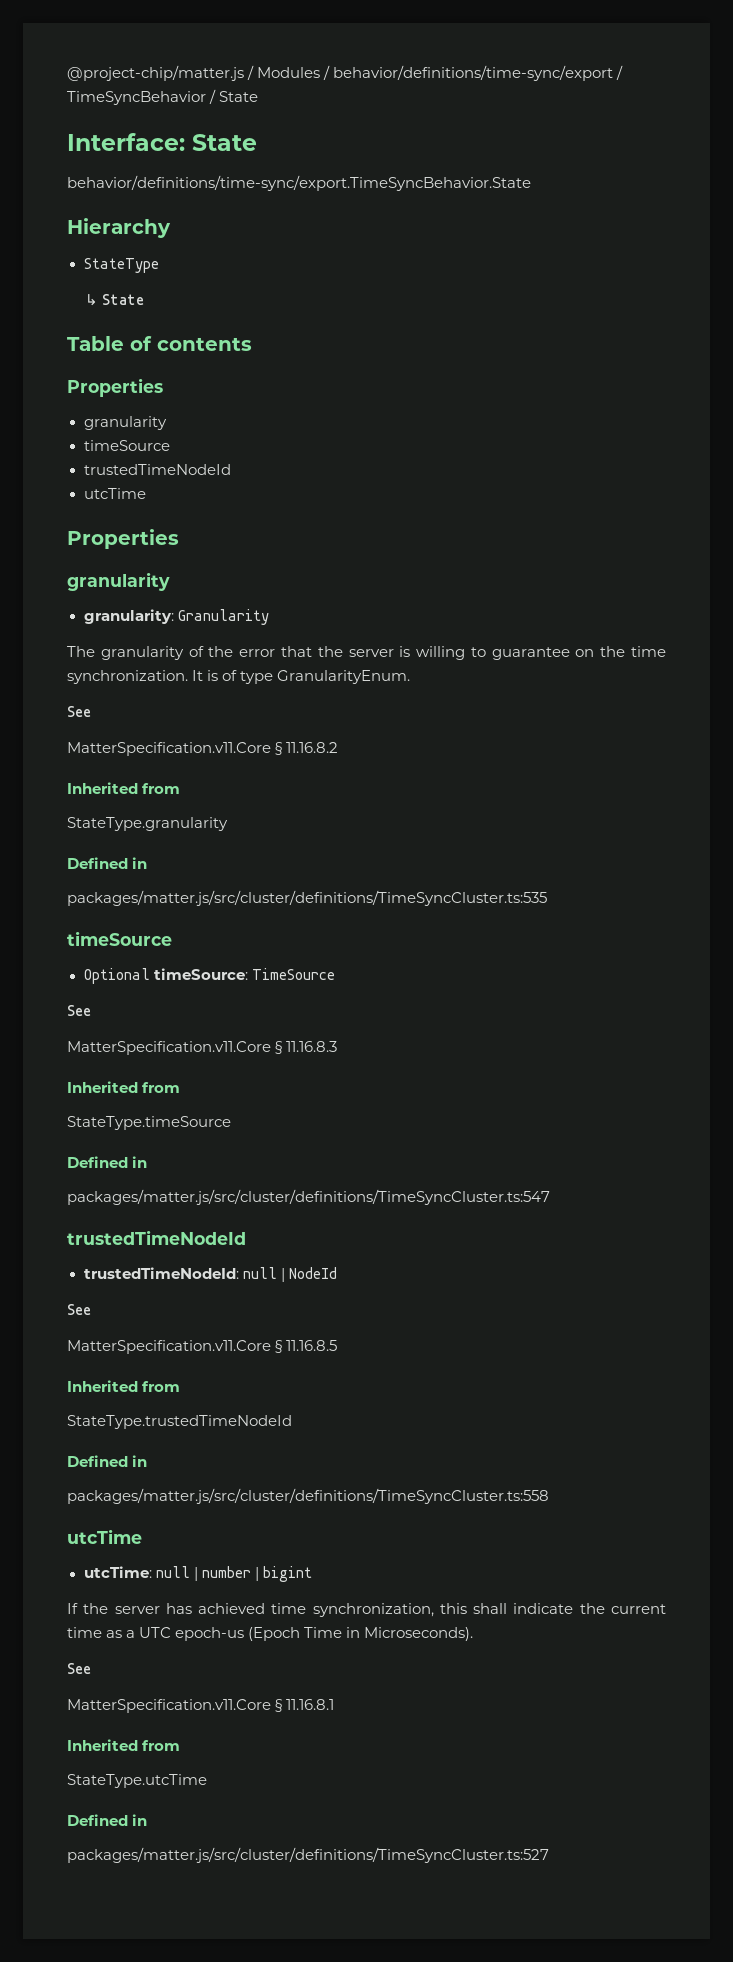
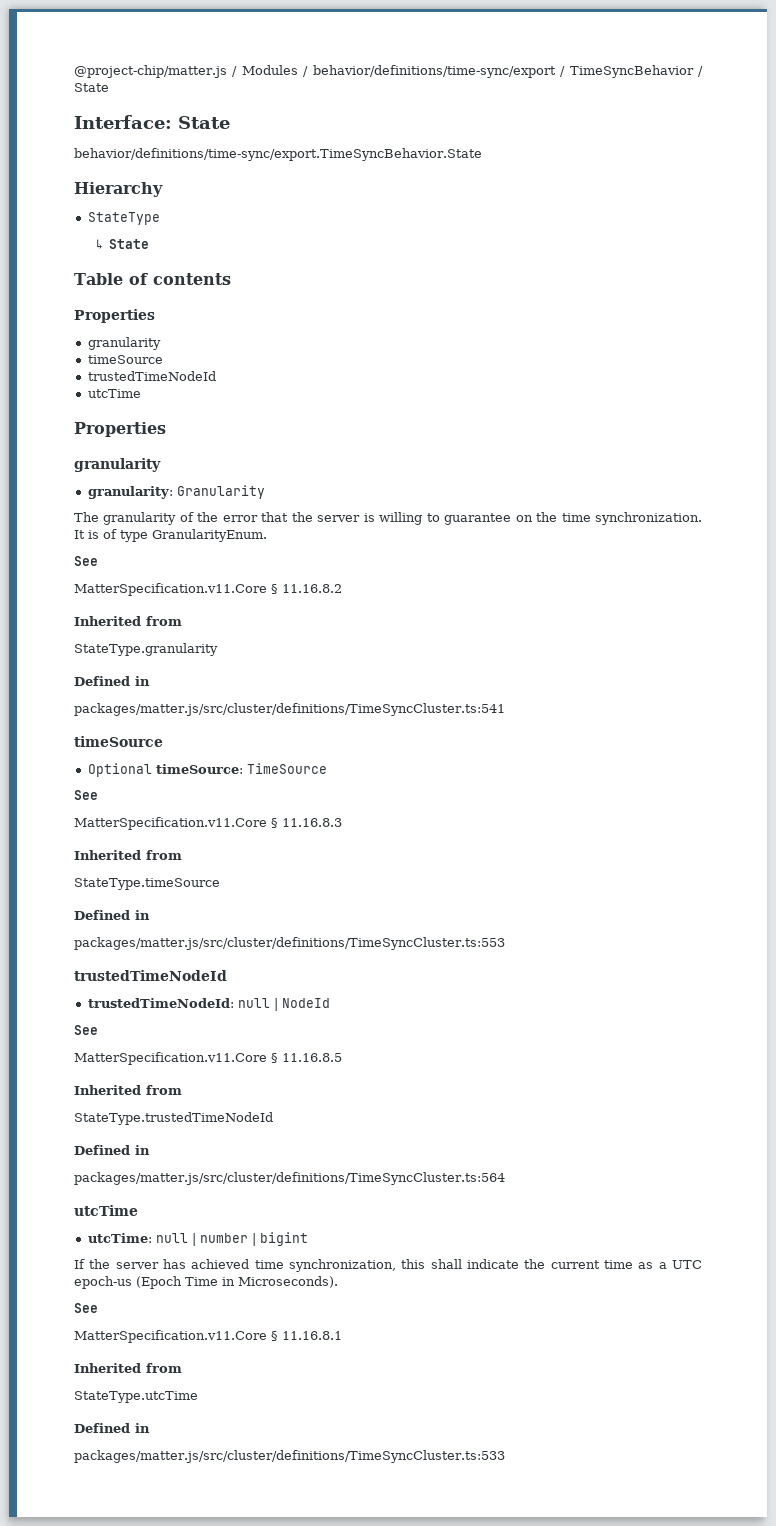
[67,890,547,906] packages/matter.js/src/cluster/definitions/TimeSyncCluster.ts:535 -> [74,703,505,716] packages/matter.js/src/cluster/definitions/TimeSyncCluster.ts:541
[67,1189,550,1205] packages/matter.js/src/cluster/definitions/TimeSyncCluster.ts:547 -> [74,937,505,950] packages/matter.js/src/cluster/definitions/TimeSyncCluster.ts:553
[67,1488,549,1504] packages/matter.js/src/cluster/definitions/TimeSyncCluster.ts:558 -> [74,1172,505,1185] packages/matter.js/src/cluster/definitions/TimeSyncCluster.ts:564
[67,1847,549,1863] packages/matter.js/src/cluster/definitions/TimeSyncCluster.ts:527 -> [74,1450,505,1463] packages/matter.js/src/cluster/definitions/TimeSyncCluster.ts:533

